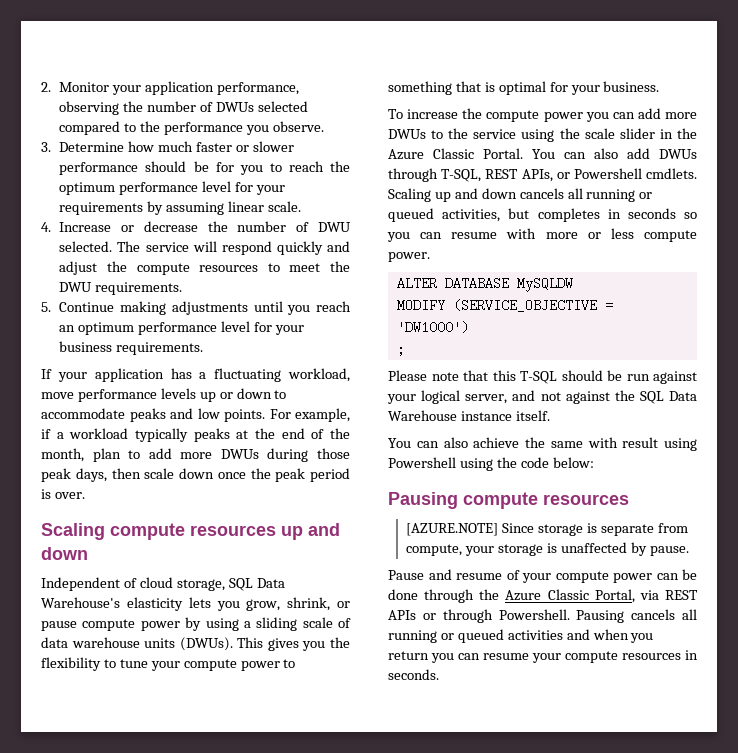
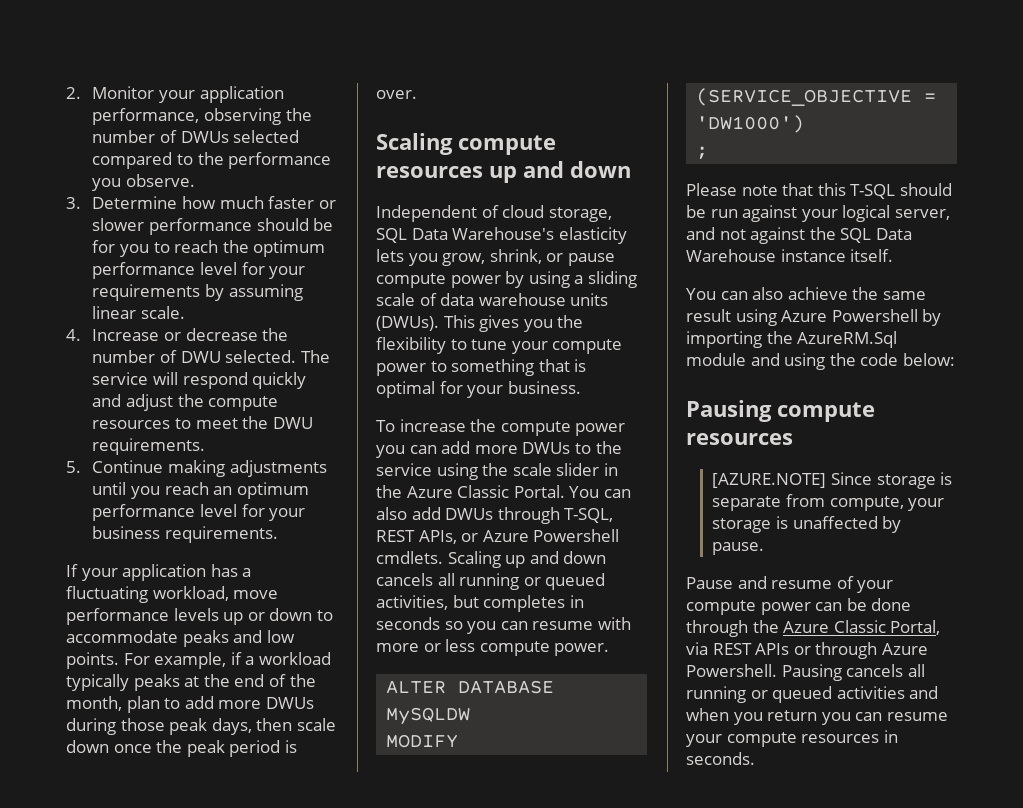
(570, 175) none -> [482,530,529,542] Azure
[587,437,618,448] with -> (926, 295) none
[388,457,456,468] Powershell -> [781,309,942,326] [686,331,898,348] [686,353,780,366] Azure Powershell by importing the AzureRM.Sql module and
(493, 616) none -> [881,643,928,655] Azure

